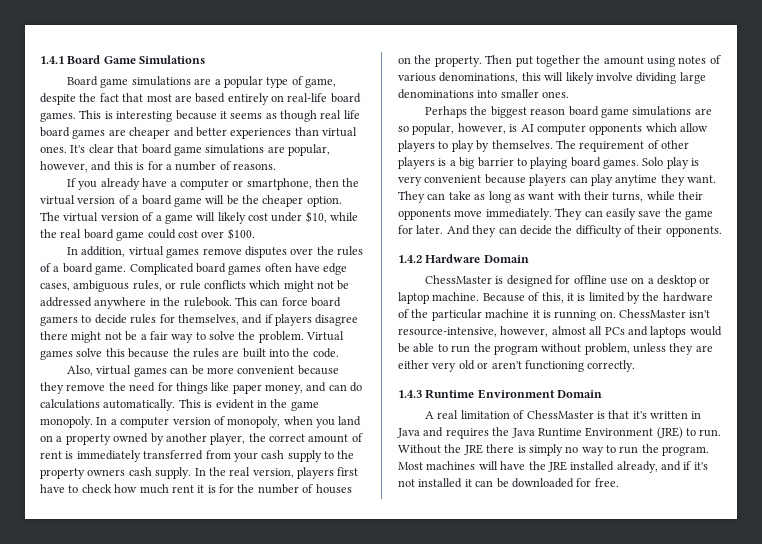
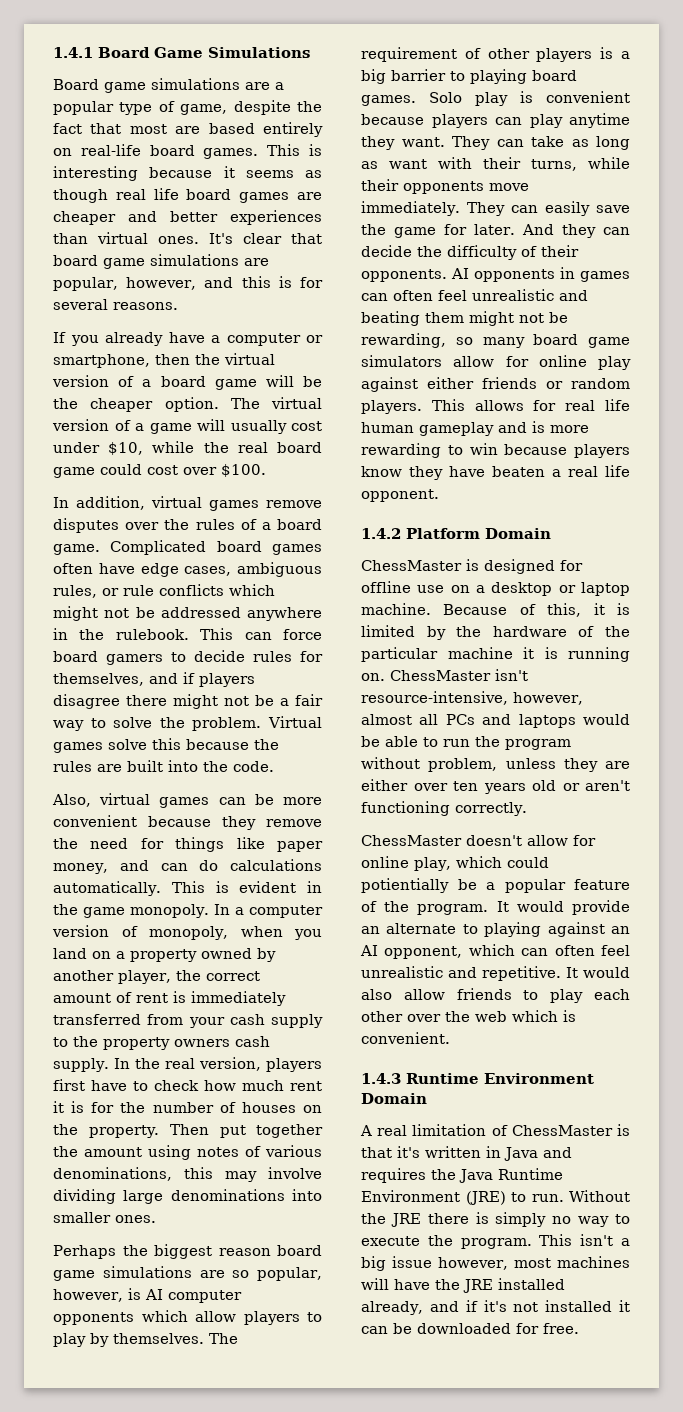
[165,161,231,171] a number of -> [53,299,108,310] several
[217,212,246,224] likely -> [230,420,287,434] usually
[544,72,594,84] will likely -> [225,1171,257,1182] may
[398,176,422,186] very -> (533, 97) none
(722, 231) none -> [451,267,630,282] [361,289,588,301] [361,311,568,326] [361,333,630,348] [361,355,631,370] [361,377,630,392] [361,399,630,414] [361,421,589,436] [361,443,630,458] [361,465,630,480] [361,489,439,502] AI opponents in games can often feel unrealistic and beating them might not be rewarding, so many board game simulators allow for online play against either friends or random players. This allows for real life human gameplay and is more rewarding to win because players know they have beaten a real life opponent.
[425,254,481,263] Hardware -> [406,528,480,539] Platform
[432,362,457,372] very -> [413,781,526,794] over ten years
(636, 366) none -> [361,835,596,846] [361,856,549,871] [361,878,630,893] [361,900,630,915] [361,922,630,937] [360,944,630,959] [361,966,630,981] [361,988,630,1003] [361,1010,576,1022] [361,1032,450,1044] // ChessMaster doesn't allow for online play, which could potientially be a popular feature of the program. It would provide an alternate to playing against an AI opponent, which can often feel unrealistic and repetitive. It would also allow friends to play each other over the web which is convenient.
[619,444,710,456] [398,462,423,470] run the program. Most -> [361,1234,630,1249] [361,1256,551,1271] execute the program. This isn't a big issue however, most

